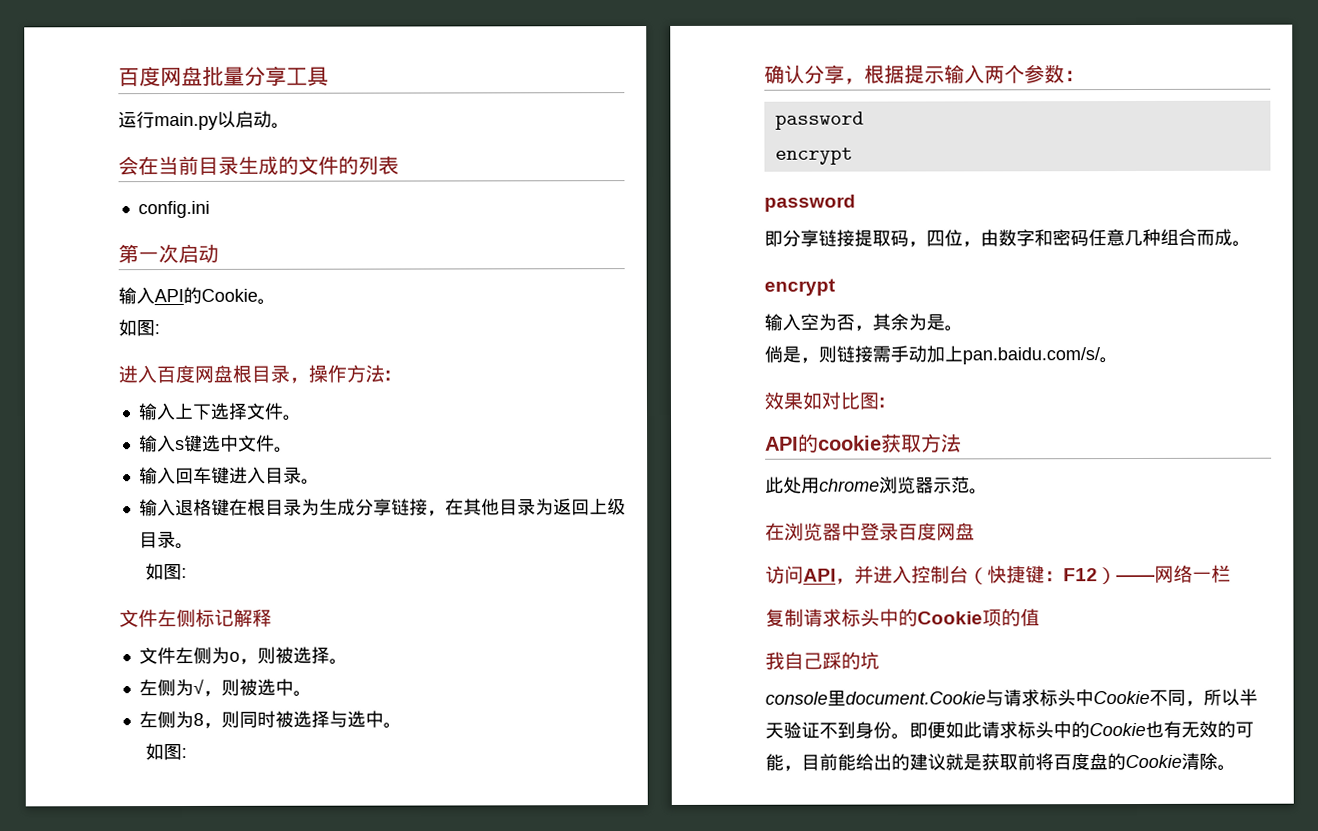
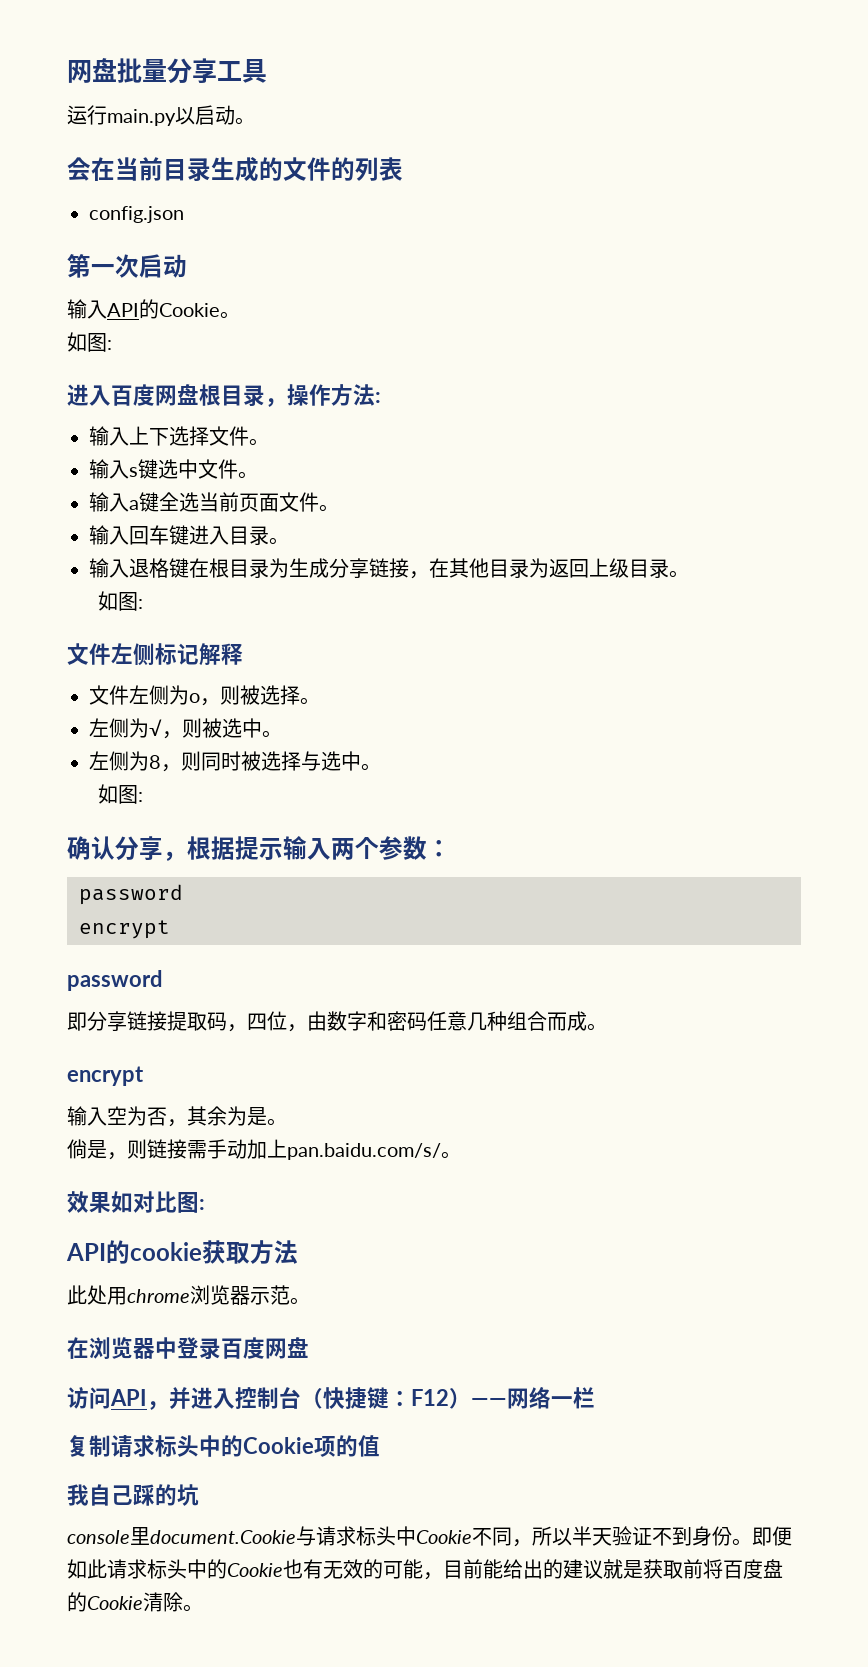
[118,66,161,87] 百度 -> (67, 71) none
[137,200,210,219] config.ini -> [89,206,184,223] config.json
(293, 449) none -> [89,492,339,512] // 输入a键全选当前页面文件。

